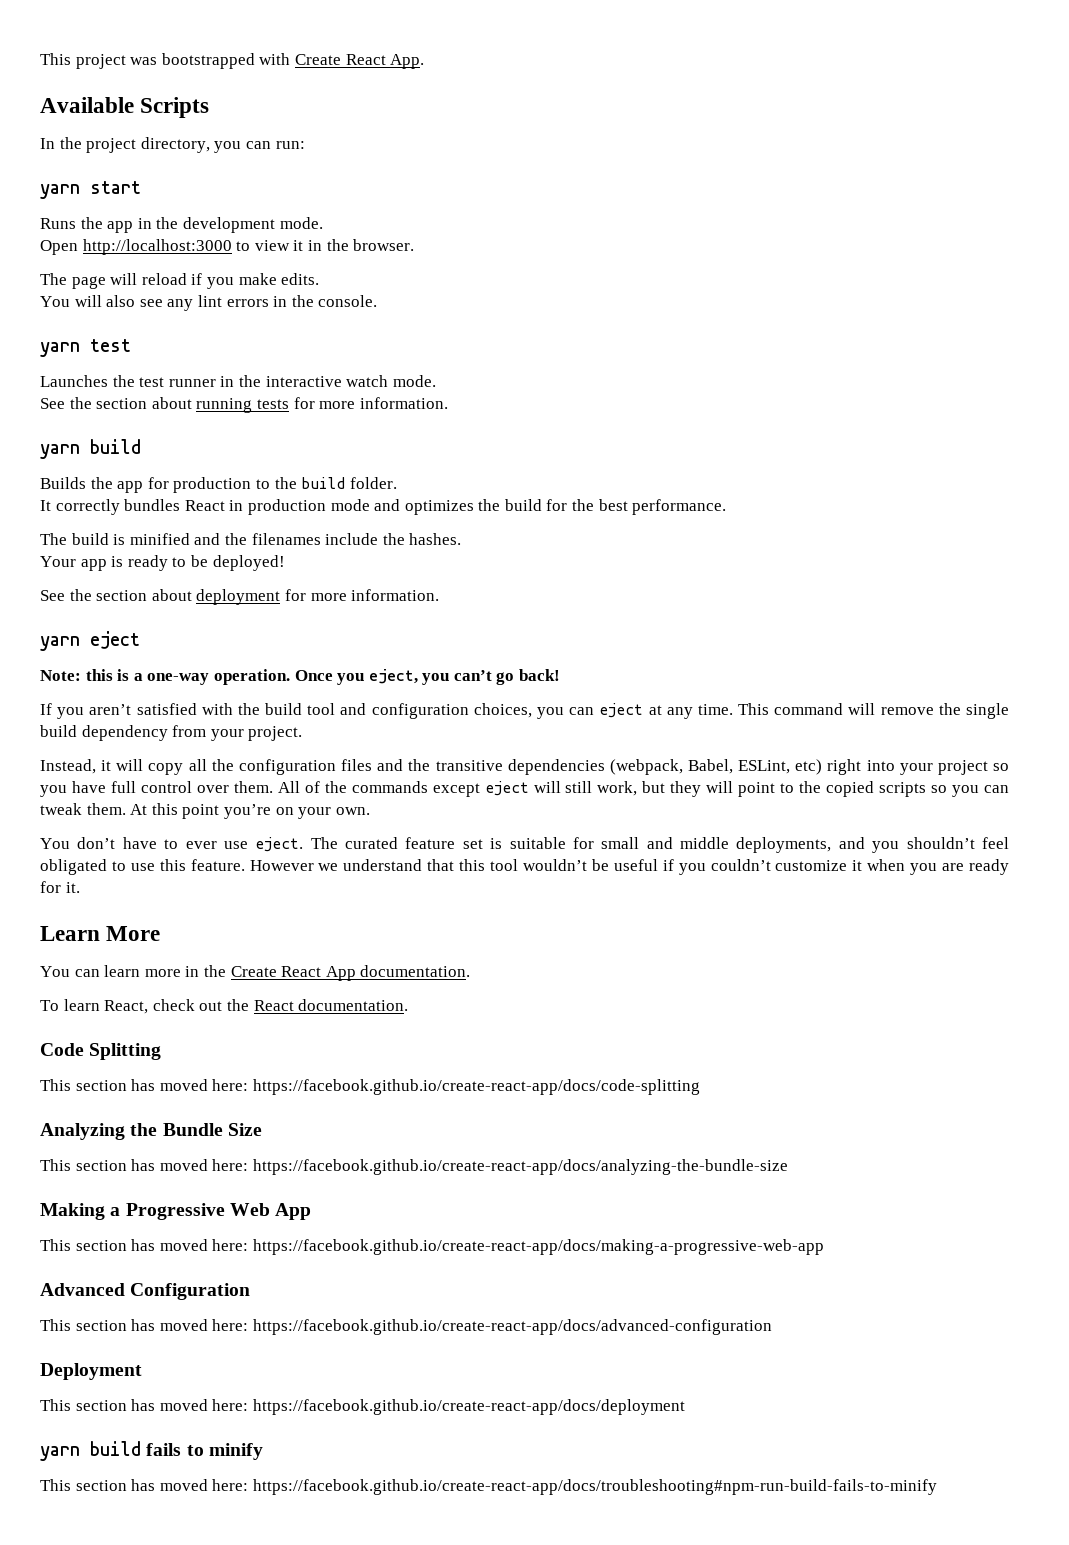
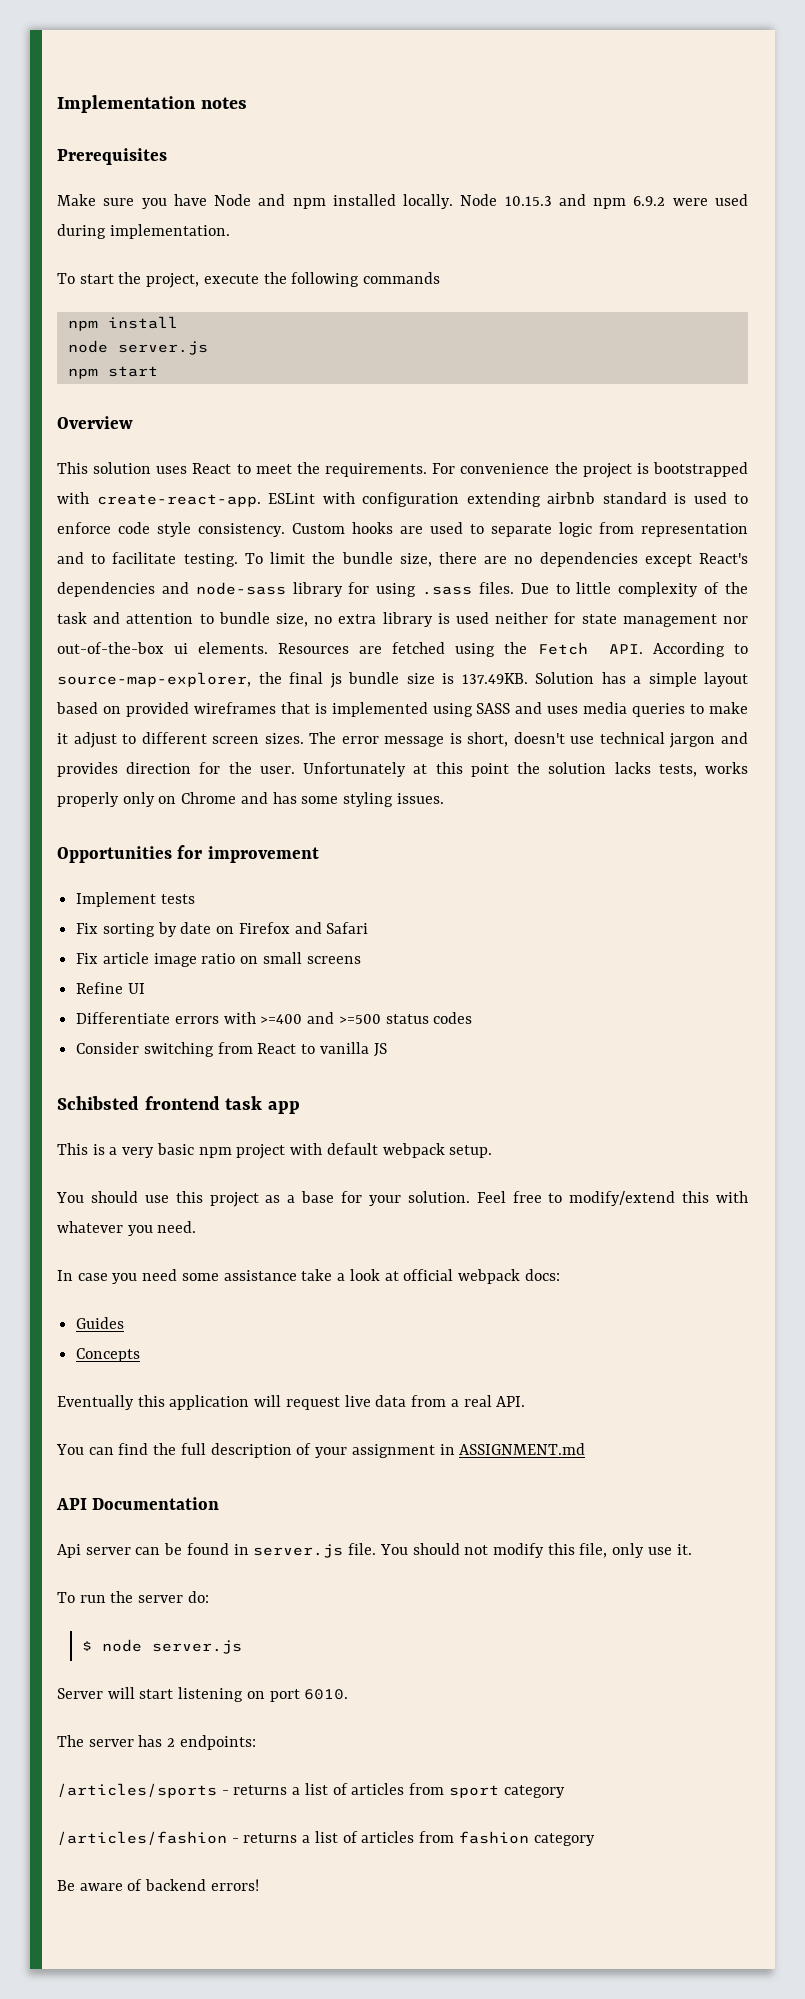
[40,53,425,69] [40,97,210,118] [40,137,305,153] [40,181,141,199] [40,217,323,233] [40,239,415,255] [40,273,320,289] [40,295,378,311] [40,339,131,357] [40,375,436,387] [40,397,448,413] [40,439,141,459] [40,477,397,493] [40,499,727,515] [40,533,462,545] [40,555,285,571] [40,589,440,605] [40,631,140,651] [40,669,561,685] [40,703,1009,719] [40,725,303,741] [40,759,1009,775] [40,781,1010,797] [40,803,370,819] [40,837,1010,853] [40,859,1009,875] [40,881,80,893] [40,926,161,941] [40,965,471,981] [40,999,409,1014] [40,1043,162,1060] [40,1079,700,1095] [40,1123,262,1140] [40,1159,788,1175] [40,1203,312,1220] [40,1239,824,1255] [40,1283,251,1300] [40,1319,772,1335] [40,1363,142,1380] [40,1399,685,1415] [40,1441,263,1461] [40,1479,937,1495] This project was bootstrapped with Create React App. // Available Scripts // In the project directory, you can run: // yarn start // Runs the app in the development mode. // Open http://localhost:3000 to view it in the browser. // The page will reload if you make edits. // You will also see any lint errors in the console. // yarn test // Launches the test runner in the interactive watch mode. // See the section about running tests for more information. // yarn build // Builds the app for production to the build folder. // It correctly bundles React in production mode and optimizes the build for the best performance. // The build is minified and the filenames include the hashes. // Your app is ready to be deployed! // See the section about deployment for more information. // yarn eject // Note: this is a one-way operation. Once you eject, you can’t go back! // If you aren’t satisfied with the build tool and configuration choices, you can eject at any time. This command will remove the single build dependency from your project. // Instead, it will copy all the configuration files and the transitive dependencies (webpack, Babel, ESLint, etc) right into your project so you have full control over them. All of the commands except eject will still work, but they will point to the copied scripts so you can tweak them. At this point you’re on your own. // You don’t have to ever use eject. The curated feature set is suitable for small and middle deployments, and you shouldn’t feel obligated to use this feature. However we understand that this tool wouldn’t be useful if you couldn’t customize it when you are ready for it. // Learn More // You can learn more in the Create React App documentation. // To learn React, check out the React documentation. // Code Splitting // This section has moved here: https://facebook.github.io/create-react-app/docs/code-splitting // Analyzing the Bundle Size // This section has moved here: https://facebook.github.io/create-react-app/docs/analyzing-the-bundle-size // Making a Progressive Web App // This section has moved here: https://facebook.github.io/create-react-app/docs/making-a-progressive-web-app // Advanced Configuration // This section has moved here: https://facebook.github.io/create-react-app/docs/advanced-configuration // Deployment // This section has moved here: https://facebook.github.io/create-react-app/docs/deployment // yarn build fails to minify // This section has moved here: https://facebook.github.io/create-react-app/docs/troubleshooting#npm-run-build-fails-to-minify -> [57,95,247,113] [57,148,167,165] [57,194,748,209] [57,224,230,239] [57,272,441,288] [67,316,178,331] [67,340,208,355] [67,366,158,379] [57,416,133,429] [57,462,748,478] [57,492,748,507] [57,522,748,537] [57,552,748,567] [57,582,748,597] [57,612,748,627] [57,642,749,657] [57,672,748,688] [56,702,749,717] [57,732,748,748] [57,762,749,777] [57,792,444,807] [57,845,319,863] [76,892,195,907] [76,922,369,937] [76,952,361,967] [76,982,145,994] [76,1012,473,1024] [76,1042,387,1057] [57,1096,300,1114] [57,1143,493,1159] [56,1191,748,1207] [57,1221,197,1236] [57,1269,560,1284] [76,1317,125,1329] [76,1348,141,1362] [57,1395,526,1410] [56,1443,586,1458] [56,1497,220,1510] [57,1543,692,1558] [57,1591,209,1603] [82,1639,243,1654] [57,1687,349,1702] [57,1735,256,1750] [57,1783,565,1798] [57,1831,595,1846] [57,1879,259,1891] Implementation notes // Prerequisites // Make sure you have Node and npm installed locally. Node 10.15.3 and npm 6.9.2 were used during implementation. // To start the project, execute the following commands // npm install // node server.js // npm start // Overview // This solution uses React to meet the requirements. For convenience the project is bootstrapped with create-react-app. ESLint with configuration extending airbnb standard is used to enforce code style consistency. Custom hooks are used to separate logic from representation and to facilitate testing. To limit the bundle size, there are no dependencies except React's dependencies and node-sass library for using .sass files. Due to little complexity of the task and attention to bundle size, no extra library is used neither for state management nor out-of-the-box ui elements. Resources are fetched using the Fetch API. According to source-map-explorer, the final js bundle size is 137.49KB. Solution has a simple layout based on provided wireframes that is implemented using SASS and uses media queries to make it adjust to different screen sizes. The error message is short, doesn't use technical jargon and provides direction for the user. Unfortunately at this point the solution lacks tests, works properly only on Chrome and has some styling issues. // Opportunities for improvement // Implement tests // Fix sorting by date on Firefox and Safari // Fix article image ratio on small screens // Refine UI // Differentiate errors with >=400 and >=500 status codes // Consider switching from React to vanilla JS // Schibsted frontend task app // This is a very basic npm project with default webpack setup. // You should use this project as a base for your solution. Feel free to modify/extend this with whatever you need. // In case you need some assistance take a look at official webpack docs: // Guides // Concepts // Eventually this application will request live data from a real API. // You can find the full description of your assignment in ASSIGNMENT.md // API Documentation // Api server can be found in server.js file. You should not modify this file, only use it. // To run the server do: // $ node server.js // Server will start listening on port 6010. // The server has 2 endpoints: // /articles/sports - returns a list of articles from sport category // /articles/fashion - returns a list of articles from fashion category // Be aware of backend errors!

